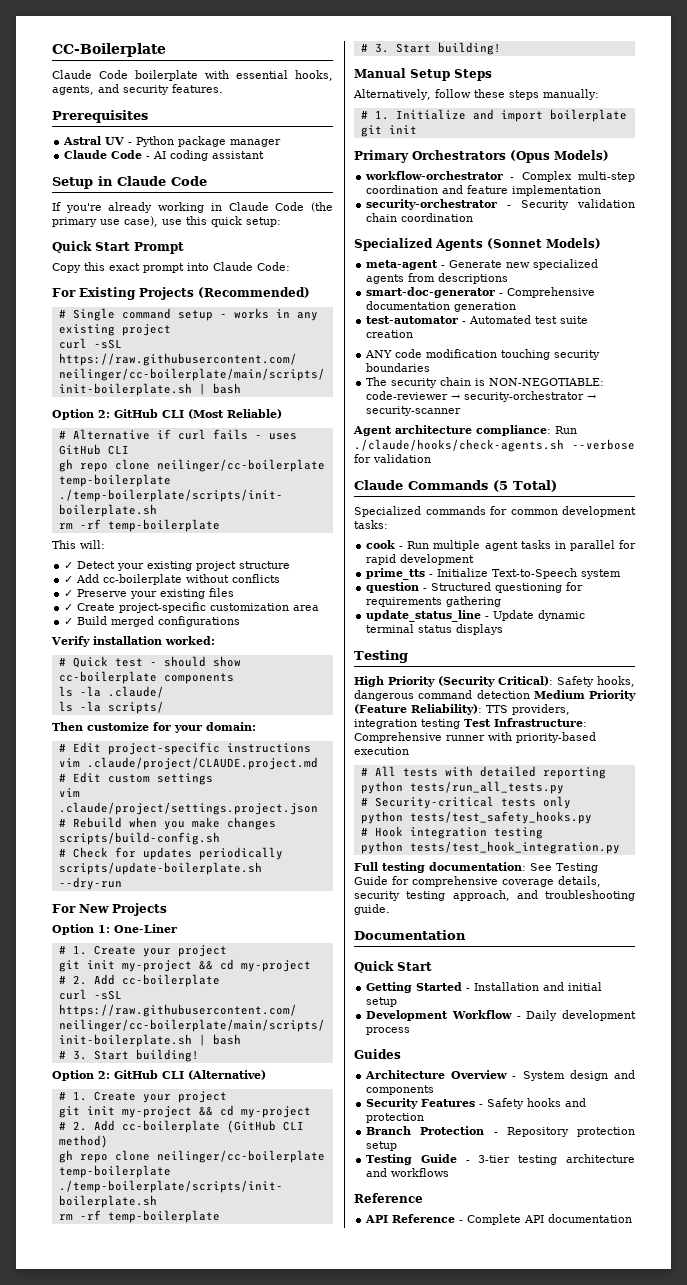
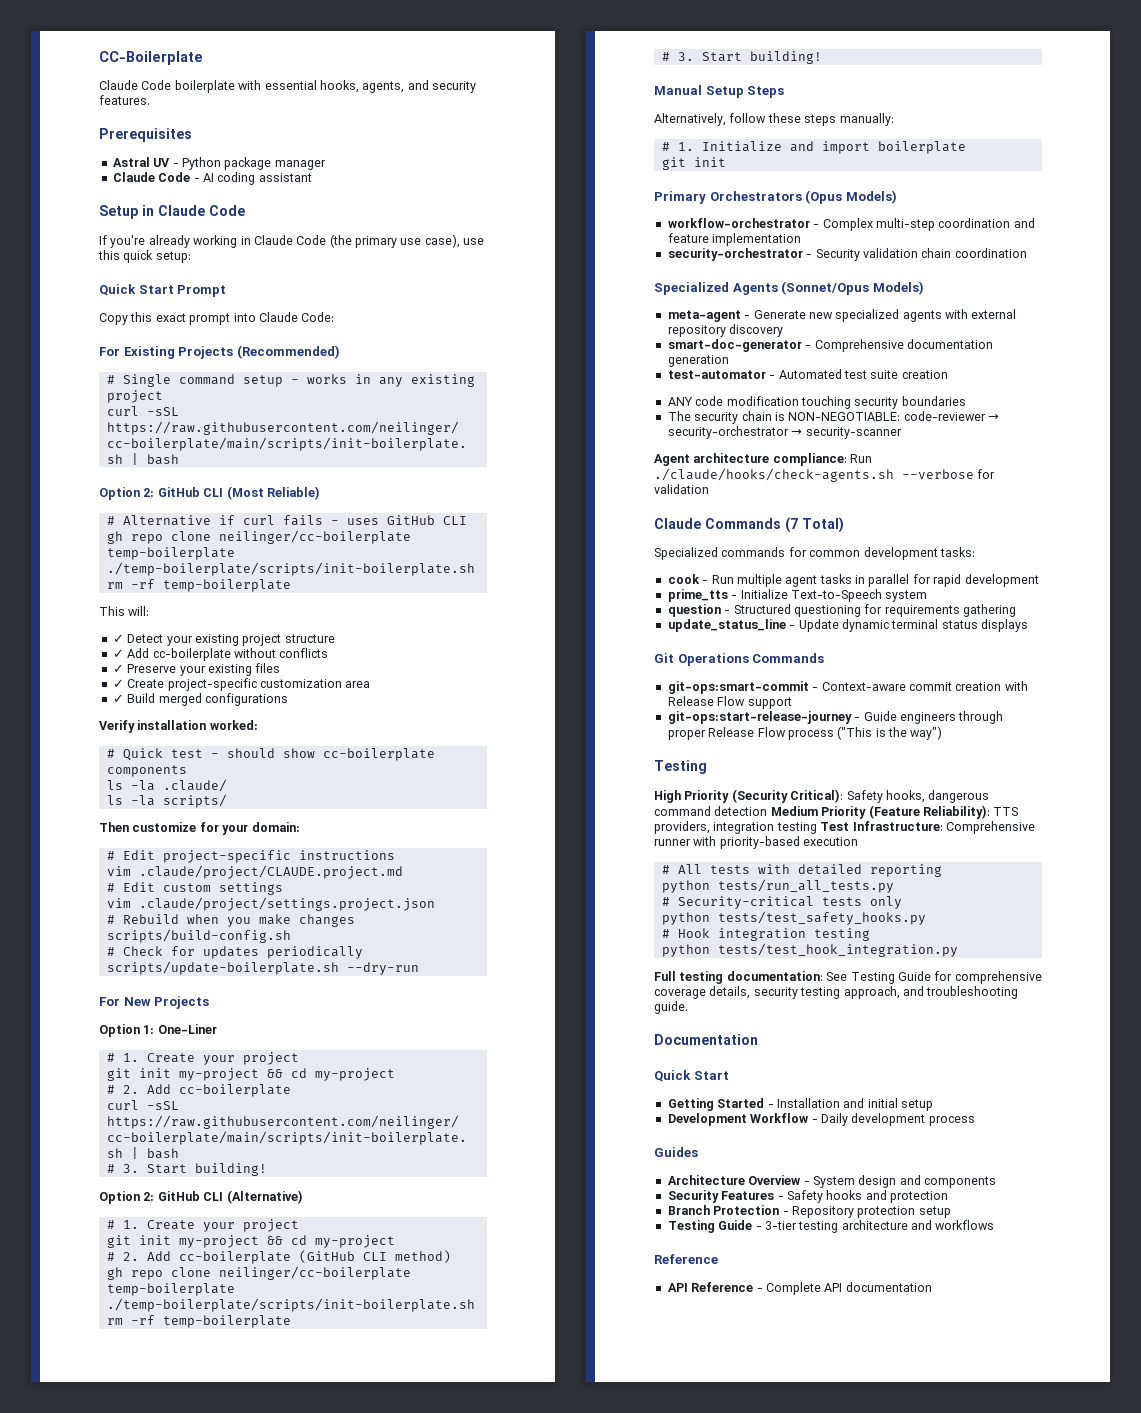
[487,238,542,249] (Sonnet -> [781,281,870,295] (Sonnet/Opus
[408,273,509,284] from descriptions -> [945,309,1017,319] [667,324,784,337] with external repository discovery
[493,480,508,492] (5 -> [785,517,798,533] (7
(504, 629) none -> [654,653,825,666] [667,681,1028,694] [667,696,792,709] [667,711,1004,724] [667,726,943,740] // Git Operations Commands // git-ops:smart-commit - Context-aware commit creation with Release Flow support // git-ops:start-release-journey - Guide engineers through proper Release Flow process ("This is the way")

